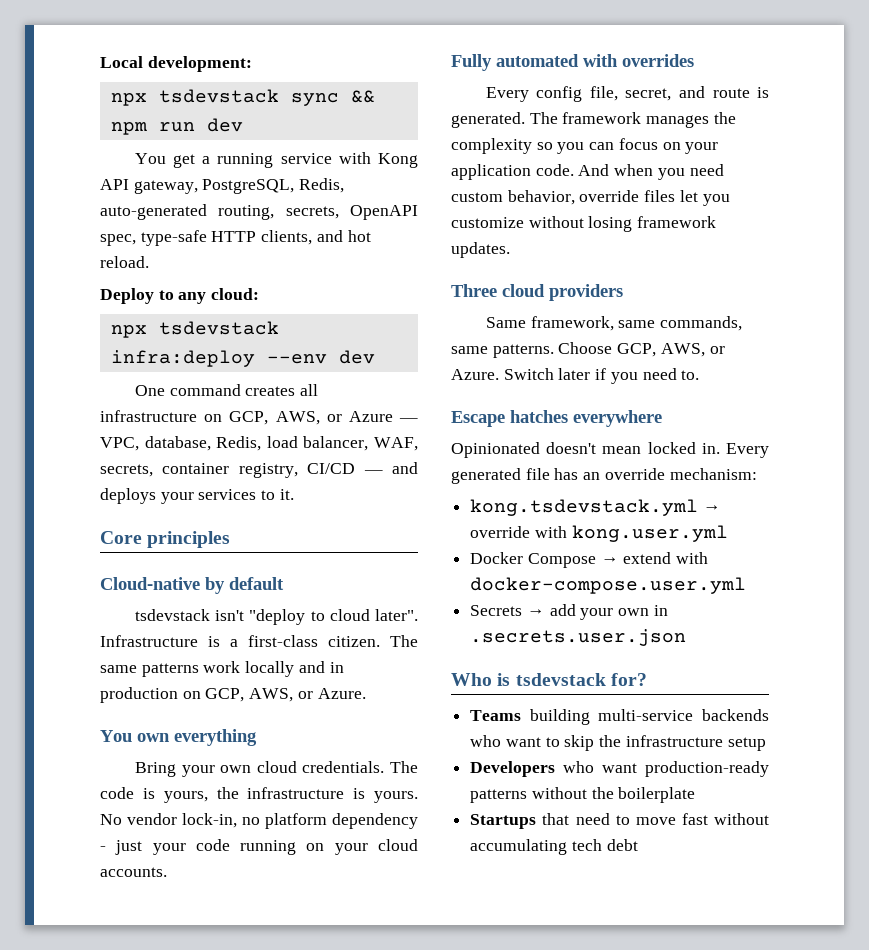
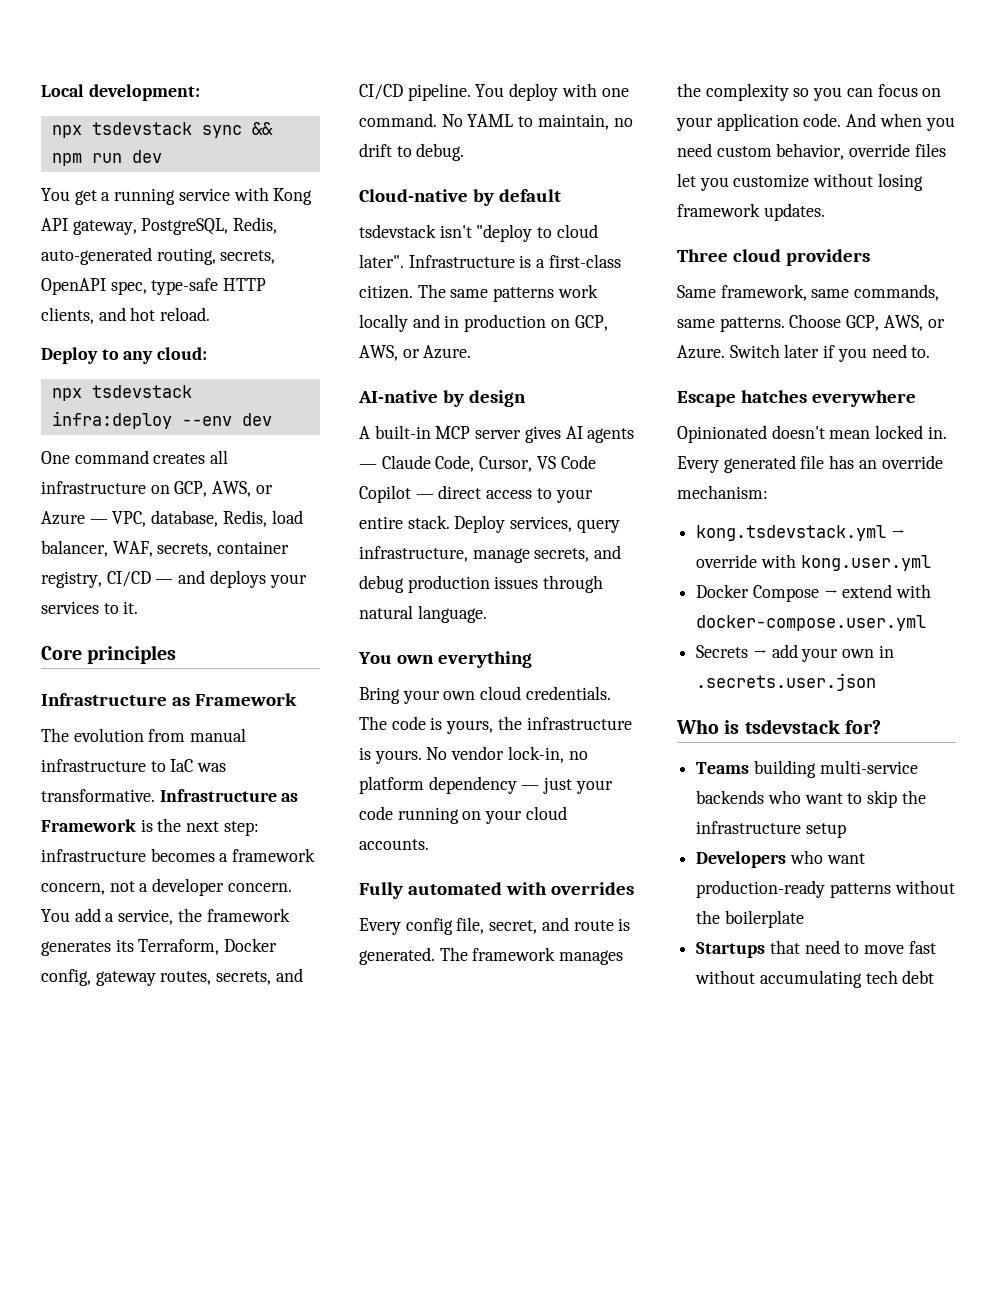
(231, 539) none -> [41,693,297,706] [41,728,247,742] [41,759,227,772] [41,789,299,802] [41,818,259,836] [41,848,316,862] [41,878,292,896] [41,908,290,925] [41,938,278,956] [41,968,303,986] [359,83,629,101] [359,113,633,130] [359,143,465,161] // Infrastructure as Framework // The evolution from manual infrastructure to IaC was transformative. Infrastructure as Framework is the next step: infrastructure becomes a framework concern, not a developer concern. You add a service, the framework generates its Terraform, Docker config, gateway routes, secrets, and CI/CD pipeline. You deploy with one command. No YAML to maintain, no drift to debug.
(366, 693) none -> [358,390,526,407] [359,425,635,443] [359,455,596,472] [359,485,593,503] [359,515,620,533] [359,545,622,563] [359,575,604,593] [359,605,487,623] // AI-native by design // A built-in MCP server gives AI agents — Claude Code, Cursor, VS Code Copilot — direct access to your entire stack. Deploy services, query infrastructure, manage secrets, and debug production issues through natural language.
[100,846,106,851] - -> [521,785,540,790] —

